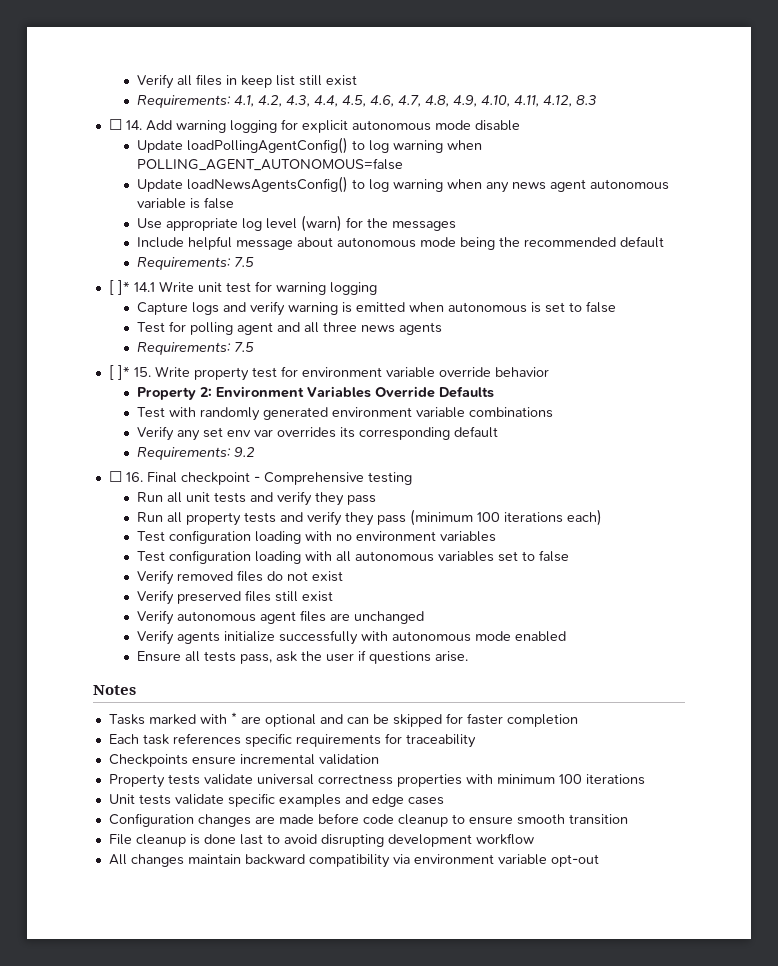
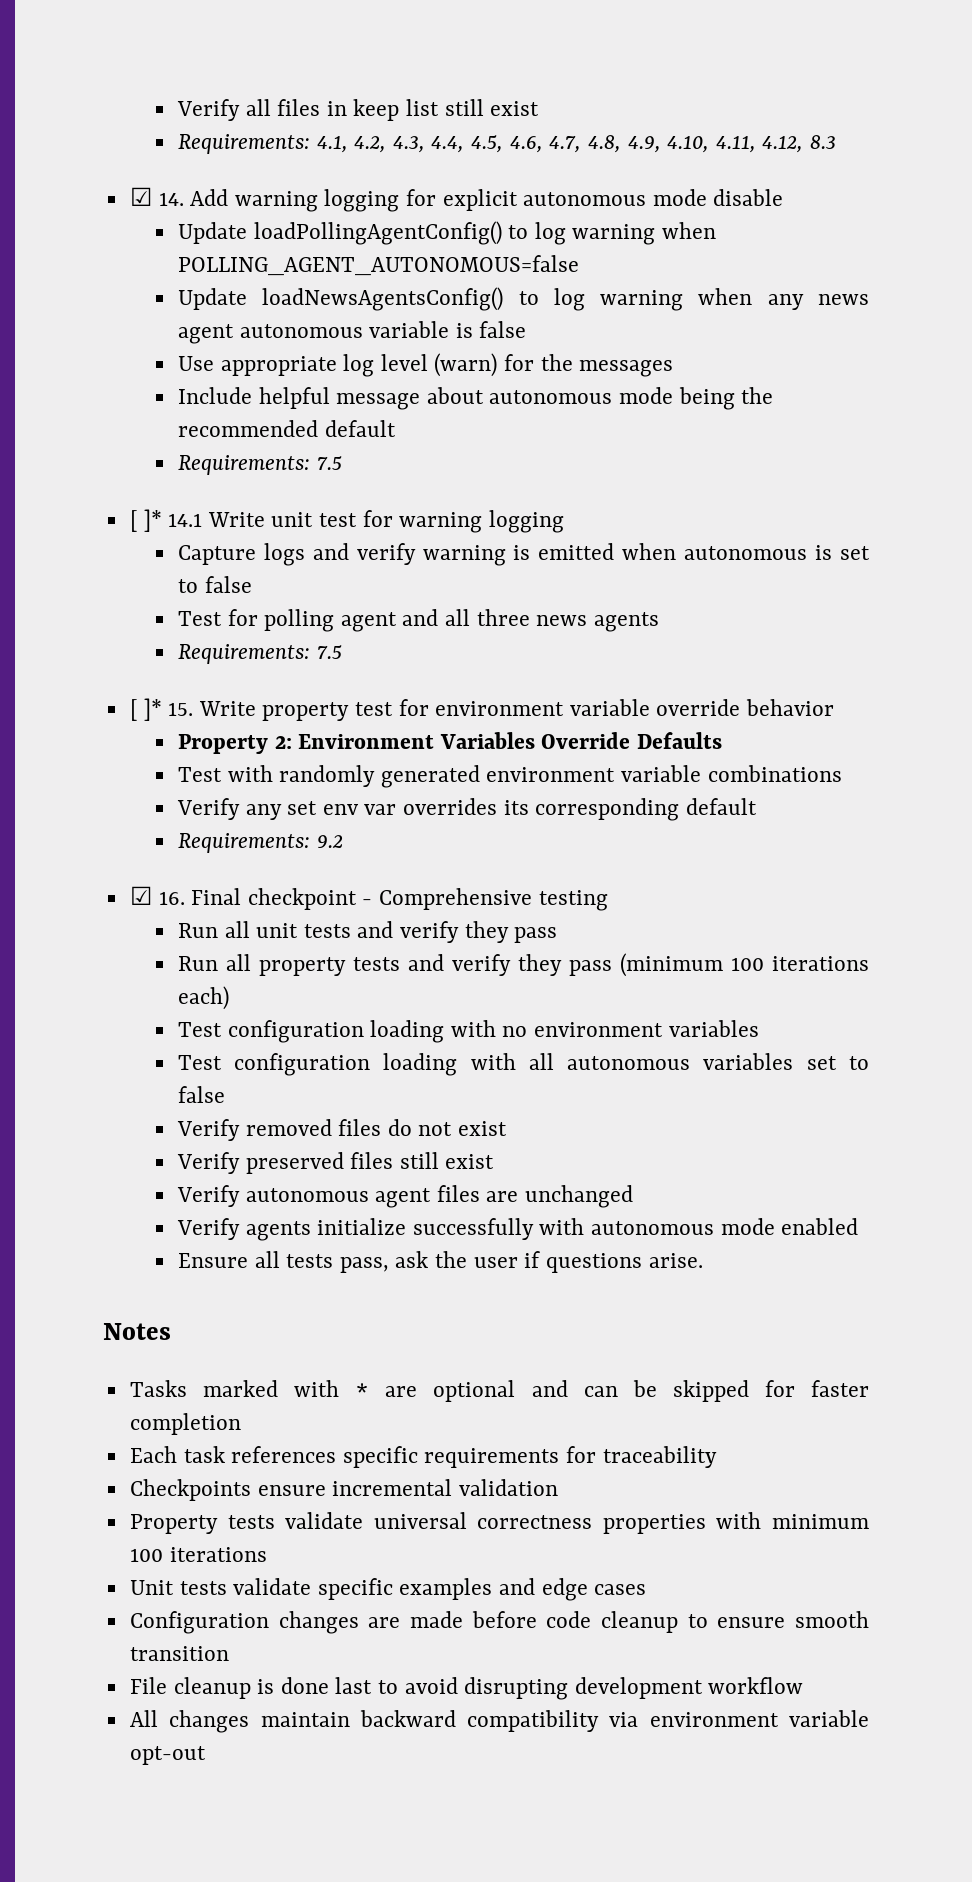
[108,119,122,130] ☐ -> [129,187,152,206] ☑
[108,471,122,482] ☐ -> [129,886,152,905] ☑

